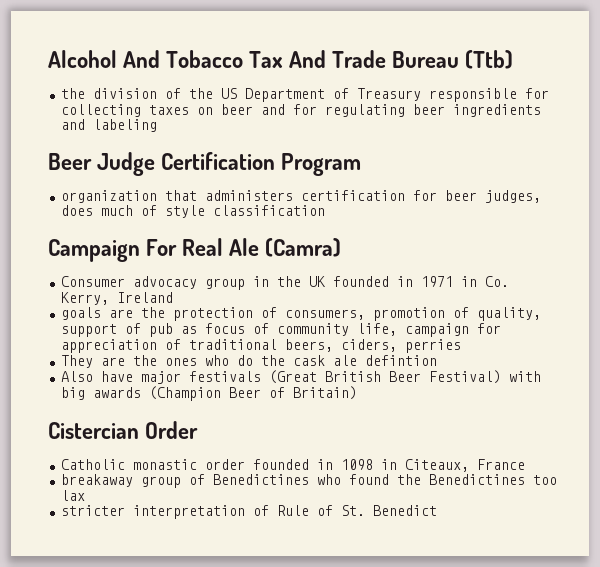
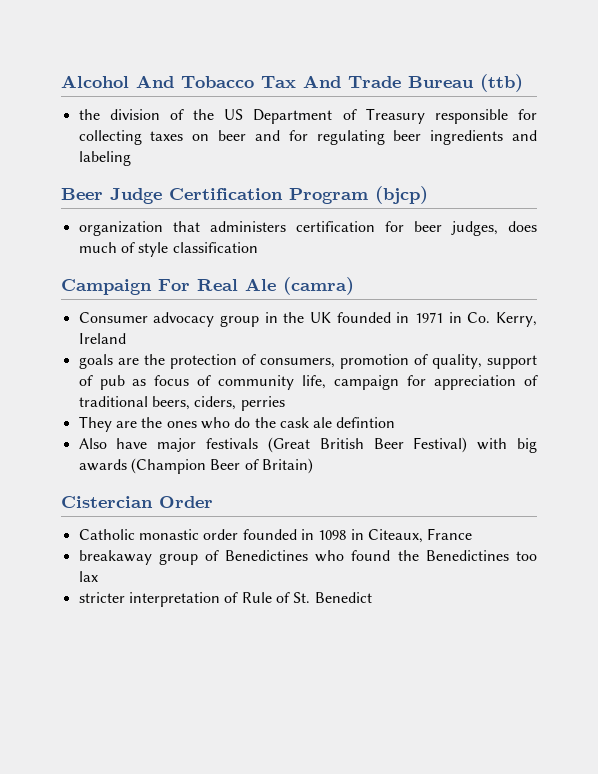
[465,50,514,69] (Ttb) -> [480,74,523,92] (ttb)
(362, 164) none -> [375,186,428,204] (bjcp)
[265,238,342,257] (Camra) -> [283,277,354,295] (camra)

